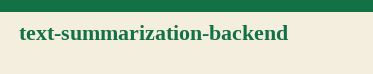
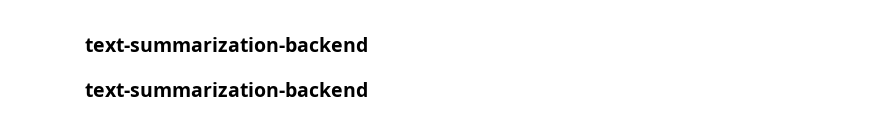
[19,25,288,40] text-summarization-backend -> [85,37,368,52] [85,82,368,97] text-summarization-backend // text-summarization-backend

